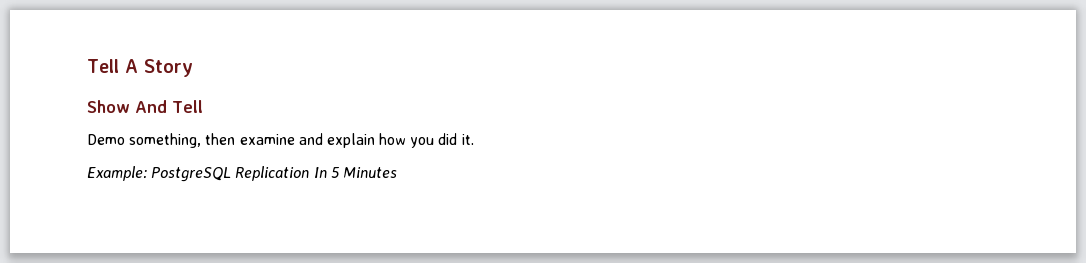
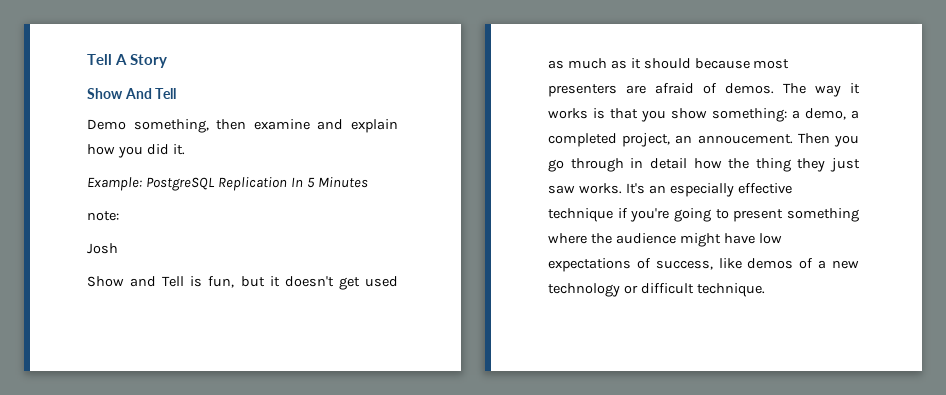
(397, 172) none -> [87,211,119,221] [87,243,118,254] [87,276,398,290] [548,58,790,69] [548,83,860,97] [548,108,859,122] [548,133,859,147] [548,158,860,172] [548,183,792,197] [548,208,859,222] [548,233,782,247] [548,258,860,272] [548,283,765,297] // note: // Josh // Show and Tell is fun, but it doesn't get used as much as it should because most presenters are afraid of demos. The way it works is that you show something: a demo, a completed project, an annoucement. Then you go through in detail how the thing they just saw works. It's an especially effective technique if you're going to present something where the audience might have low expectations of success, like demos of a new technology or difficult technique.

